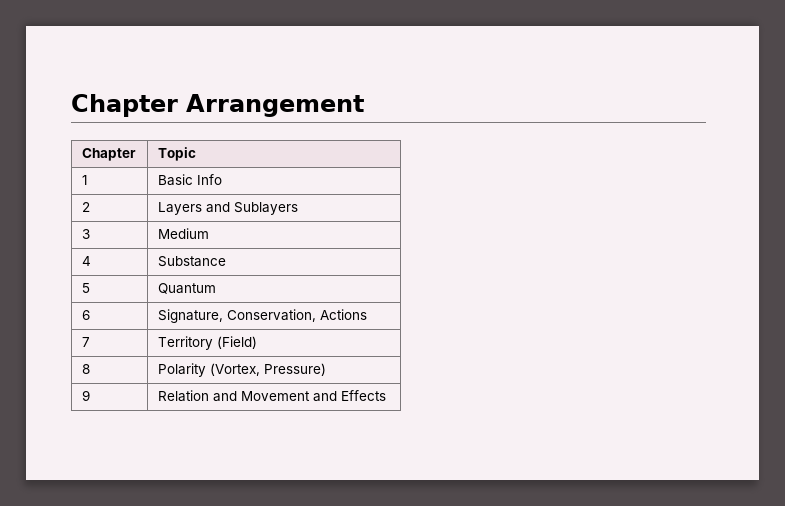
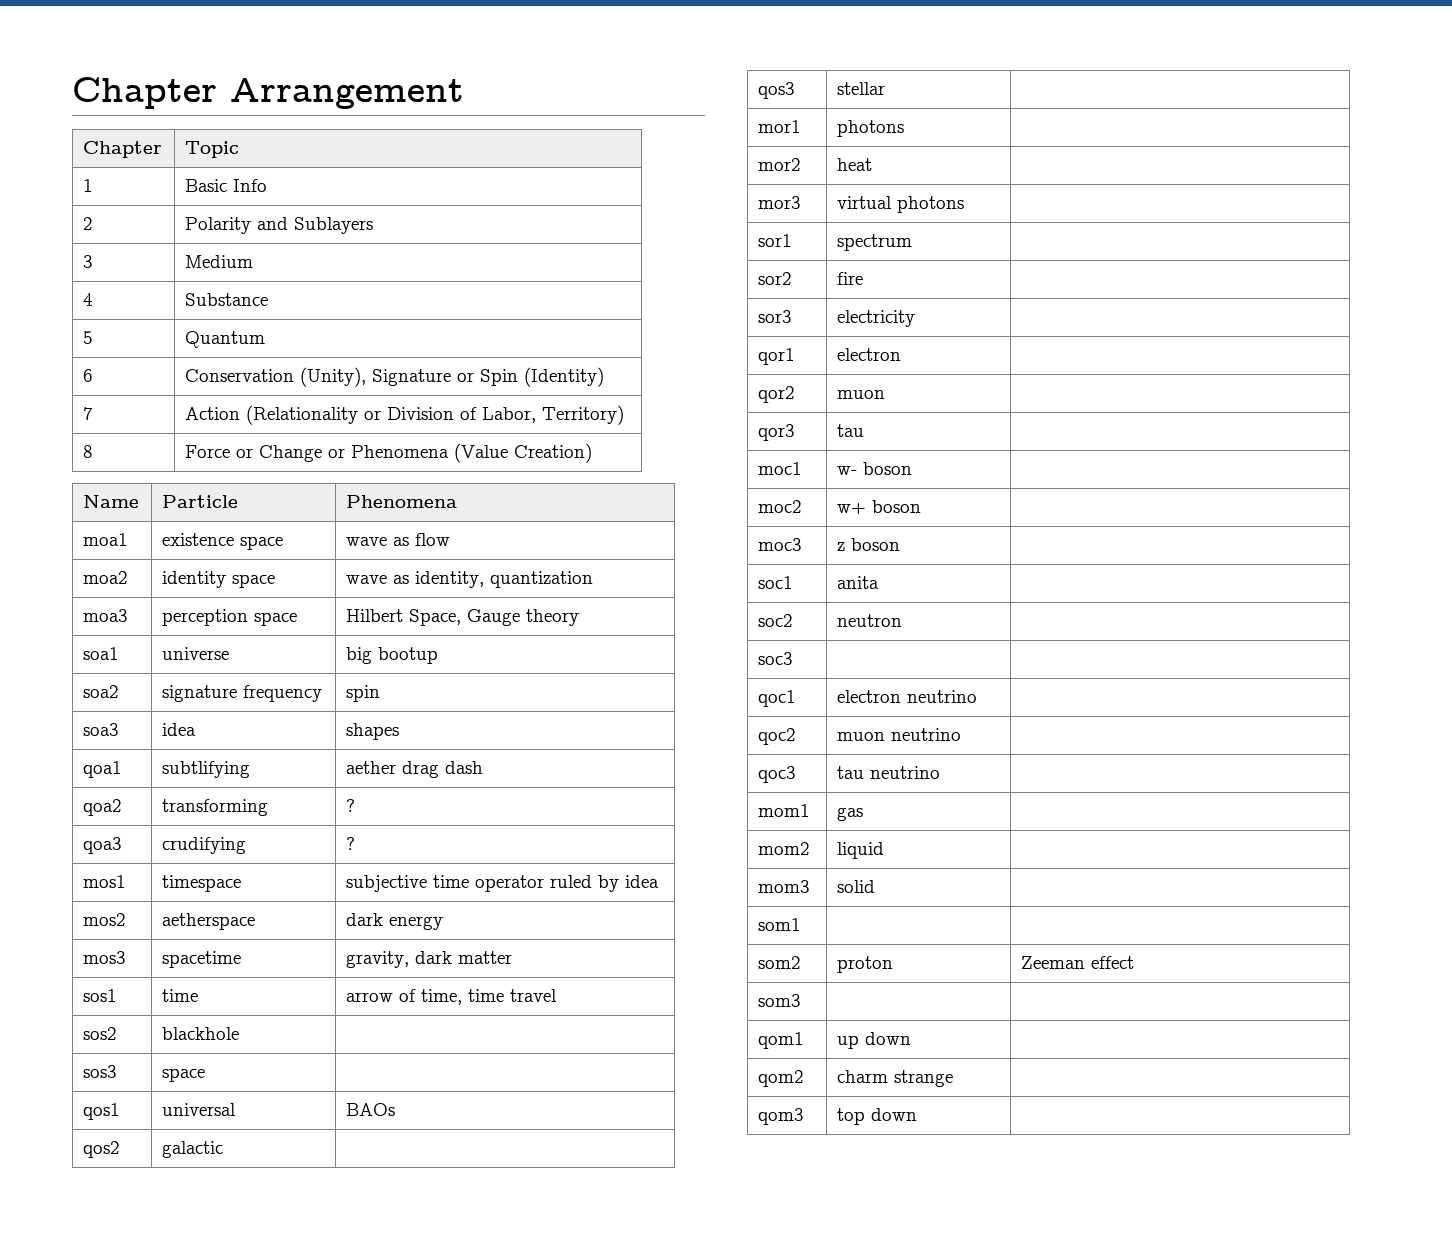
[157,202,202,215] Layers -> [185,217,252,234] Polarity
[157,309,367,323] [81,337,90,347] [157,336,257,350] [81,364,90,374] [157,363,326,377] [81,390,90,401] [157,390,386,402] Signature, Conservation, Actions // 7 | Territory (Field) // 8 | Polarity (Vortex, Pressure) // 9 | Relation and Movement and Effects -> [185,367,605,387] [83,407,94,420] [185,405,625,425] [83,445,94,458] [185,443,593,463] [83,495,140,508] [162,495,239,508] [346,495,458,508] [83,533,129,546] [162,533,284,550] [346,533,451,546] [83,571,129,584] [162,571,276,588] [346,571,594,588] [83,609,129,622] [162,609,298,626] [346,609,580,626] [83,647,120,660] [162,647,230,660] [346,647,439,664] [83,685,120,698] [162,685,323,702] [346,685,381,702] [83,723,120,736] [162,723,197,736] [346,723,400,740] [83,761,123,778] [162,761,251,778] [346,761,484,778] [83,799,123,816] [162,799,269,816] [346,799,356,812] [83,837,123,854] [162,837,247,854] [346,837,356,850] [83,875,127,888] [162,875,242,892] [346,875,660,892] [83,913,127,926] [162,913,256,930] [346,913,444,930] [83,951,127,964] [162,951,242,968] [346,951,513,968] [83,989,118,1002] [162,989,199,1002] [346,989,558,1005] [83,1027,118,1040] [162,1027,240,1040] [83,1065,118,1078] [162,1068,206,1082] [83,1103,121,1120] [162,1103,237,1116] [346,1103,396,1116] [83,1141,121,1158] [162,1141,224,1158] [758,82,796,99] [837,82,886,95] [758,120,802,133] [837,120,905,137] [758,158,802,171] [837,158,873,171] [758,196,802,209] [837,196,965,213] [758,234,793,247] [837,234,913,251] [758,272,793,285] [837,272,864,285] [758,310,793,323] [837,310,916,327] [758,348,796,365] [837,348,902,361] [758,386,796,403] [837,390,886,399] [758,424,796,441] [837,424,865,437] [758,462,803,475] [837,462,913,475] [758,500,803,513] [837,500,922,514] [758,538,803,551] [837,538,901,551] [758,576,794,589] [837,576,880,589] [758,614,794,627] [837,614,903,627] [758,652,794,665] [758,690,797,707] [837,690,978,703] [758,728,797,745] [837,728,962,741] [758,766,797,783] [837,766,941,779] [758,804,811,817] [837,807,864,821] [758,842,811,855] [837,842,885,859] [758,880,811,893] [837,880,876,893] [758,918,802,931] [758,956,802,969] [837,956,894,973] [1021,956,1135,969] [758,994,802,1007] [758,1032,805,1049] [837,1032,912,1049] [758,1070,805,1087] [837,1070,954,1087] [758,1108,805,1125] [837,1108,918,1125] Conservation (Unity), Signature or Spin (Identity) // 7 | Action (Relationality or Division of Labor, Territory) // 8 | Force or Change or Phenomena (Value Creation) // Name | Particle | Phenomena // moa1 | existence space | wave as flow // moa2 | identity space | wave as identity, quantization // moa3 | perception space | Hilbert Space, Gauge theory // soa1 | universe | big bootup // soa2 | signature frequency | spin // soa3 | idea | shapes // qoa1 | subtlifying | aether drag dash // qoa2 | transforming | ? // qoa3 | crudifying | ? // mos1 | timespace | subjective time operator ruled by idea // mos2 | aetherspace | dark energy // mos3 | spacetime | gravity, dark matter // sos1 | time | arrow of time, time travel // sos2 | blackhole | // sos3 | space | // qos1 | universal | BAOs // qos2 | galactic | // qos3 | stellar | // mor1 | photons | // mor2 | heat | // mor3 | virtual photons | // sor1 | spectrum | // sor2 | fire | // sor3 | electricity | // qor1 | electron | // qor2 | muon | // qor3 | tau | // moc1 | w- boson | // moc2 | w+ boson | // moc3 | z boson | // soc1 | anita | // soc2 | neutron | // soc3 | | // qoc1 | electron neutrino | // qoc2 | muon neutrino | // qoc3 | tau neutrino | // mom1 | gas | // mom2 | liquid | // mom3 | solid | // som1 | | // som2 | proton | Zeeman effect // som3 | | // qom1 | up down | // qom2 | charm strange | // qom3 | top down |

